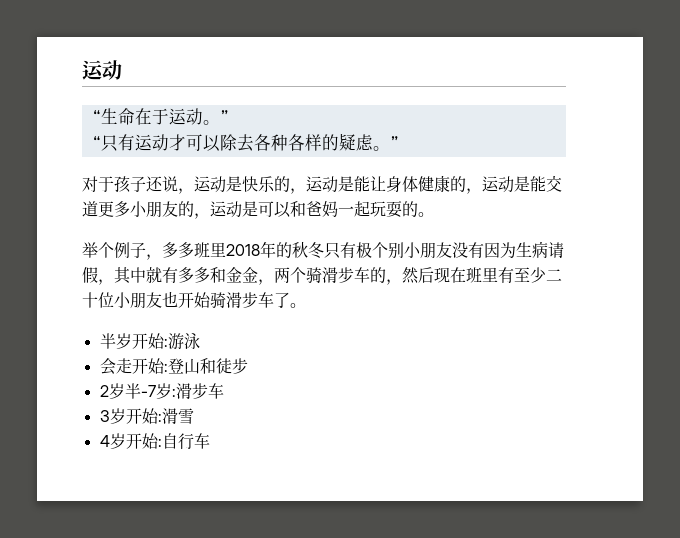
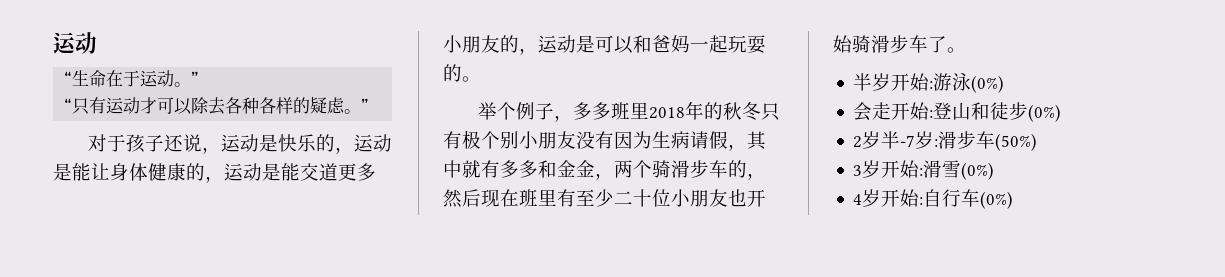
(200, 341) none -> [971,75,1005,93] (0%)
(248, 366) none -> [1028,104,1062,122] (0%)
(224, 391) none -> [995,133,1038,151] (50%)
(194, 416) none -> [961,162,995,180] (0%)
(210, 441) none -> [980,191,1014,209] (0%)

